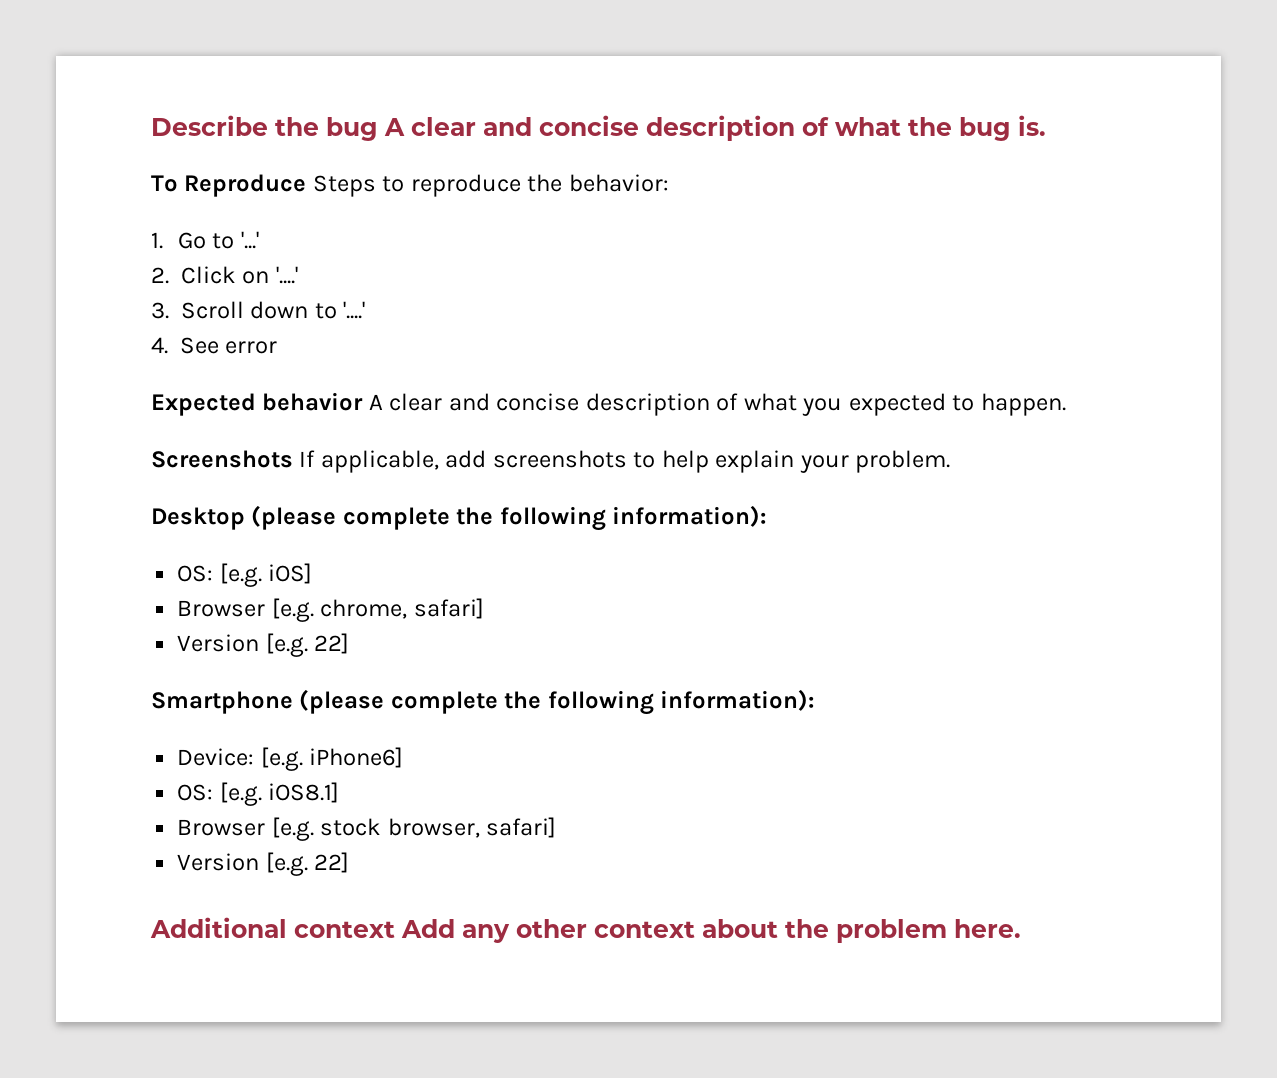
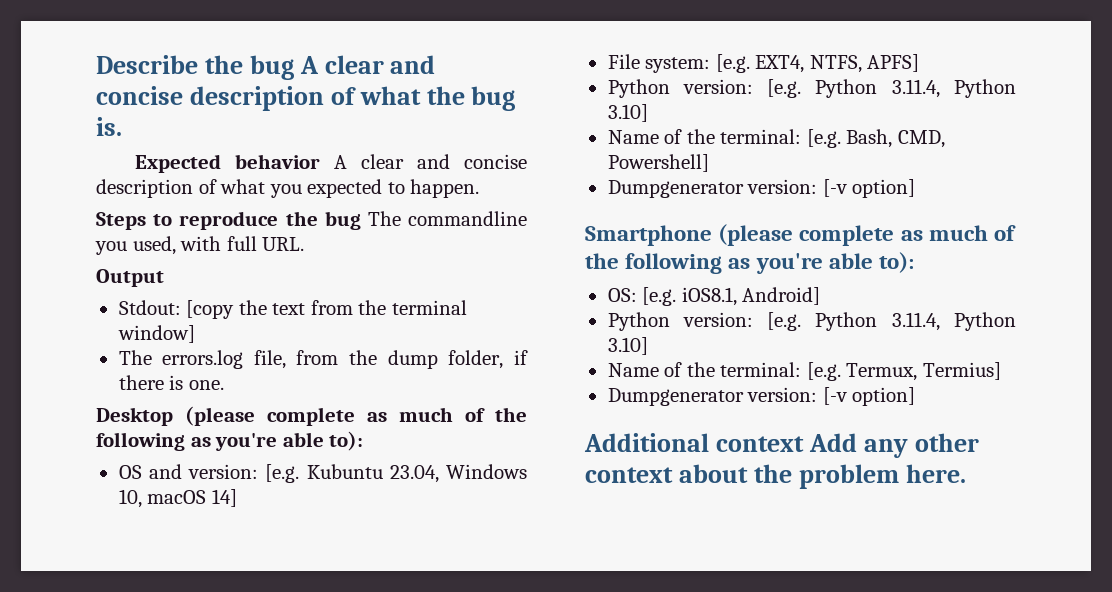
[151,174,669,197] [151,231,259,249] [151,266,298,284] [151,301,366,319] [151,337,278,354] // To Reproduce Steps to reproduce the behavior: // 1. Go to '...' // 2. Click on '....' // 3. Scroll down to '....' // 4. See error -> (122, 126) none
[151,450,951,473] [151,505,767,531] [177,563,313,587] [177,598,484,622] [177,633,350,657] [151,689,815,715] [177,747,404,771] [177,782,340,806] [177,817,557,841] [177,852,350,876] Screenshots If applicable, add screenshots to help explain your problem. // Desktop (please complete the following information): // OS: [e.g. iOS] // Browser [e.g. chrome, safari] // Version [e.g. 22] // Smartphone (please complete the following information): // Device: [e.g. iPhone6] // OS: [e.g. iOS8.1] // Browser [e.g. stock browser, safari] // Version [e.g. 22] -> [96,211,527,230] [95,236,305,255] [96,269,164,287] [118,300,467,319] [117,325,195,343] [118,350,528,369] [118,375,224,390] [96,406,527,426] [96,431,364,451] [118,464,527,483] [118,489,237,508] [607,54,920,73] [607,79,1016,98] [607,104,648,122] [607,129,945,148] [607,154,709,172] [607,179,916,198] [585,224,1017,246] [585,252,915,274] [607,287,821,306] [607,312,1016,331] [607,337,648,355] [607,362,1001,381] [607,387,916,406] Steps to reproduce the bug The commandline you used, with full URL. // Output // Stdout: [copy the text from the terminal window] // The errors.log file, from the dump folder, if there is one. // Desktop (please complete as much of the following as you're able to): // OS and version: [e.g. Kubuntu 23.04, Windows 10, macOS 14] // File system: [e.g. EXT4, NTFS, APFS] // Python version: [e.g. Python 3.11.4, Python 3.10] // Name of the terminal: [e.g. Bash, CMD, Powershell] // Dumpgenerator version: [-v option] // Smartphone (please complete as much of the following as you're able to): // OS: [e.g. iOS8.1, Android] // Python version: [e.g. Python 3.11.4, Python 3.10] // Name of the terminal: [e.g. Termux, Termius] // Dumpgenerator version: [-v option]

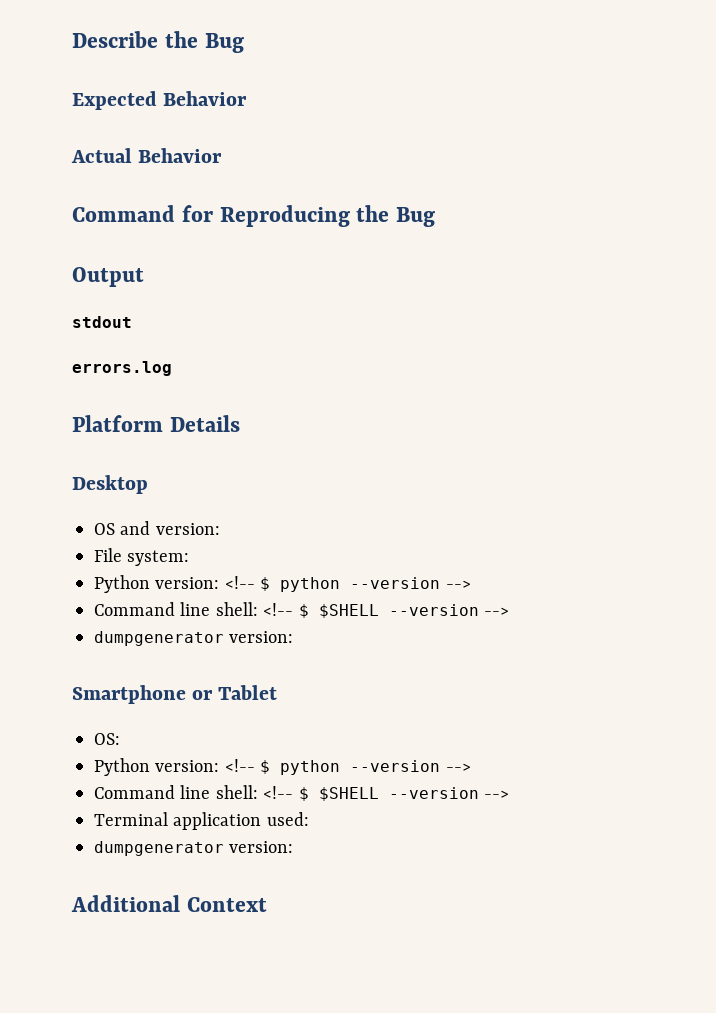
[249,55,436,80] [96,86,516,111] [96,117,122,136] [134,154,527,173] [96,179,480,198] [96,211,527,230] [95,236,305,255] [96,269,164,287] [118,300,467,319] [117,325,195,343] [118,350,528,369] [118,375,224,390] [96,406,527,426] [96,431,364,451] [118,464,527,483] [118,489,237,508] [607,54,920,73] [607,79,1016,98] [607,104,648,122] [607,129,945,148] [607,154,709,172] [607,179,916,198] bug A clear and concise description of what the bug is. // Expected behavior A clear and concise description of what you expected to happen. // Steps to reproduce the bug The commandline you used, with full URL. // Output // Stdout: [copy the text from the terminal window] // The errors.log file, from the dump folder, if there is one. // Desktop (please complete as much of the following as you're able to): // OS and version: [e.g. Kubuntu 23.04, Windows 10, macOS 14] // File system: [e.g. EXT4, NTFS, APFS] // Python version: [e.g. Python 3.11.4, Python 3.10] // Name of the terminal: [e.g. Bash, CMD, Powershell] // Dumpgenerator version: [-v option] -> [204,33,244,53] [72,91,248,110] [71,148,223,163] [72,205,435,227] [72,267,144,287] [72,316,132,328] [72,361,172,376] [72,415,240,432] [72,475,148,494] [94,521,220,535] [94,548,190,566] [94,575,471,593] [94,602,509,618] [94,631,294,646] Bug // Expected Behavior // Actual Behavior // Command for Reproducing the Bug // Output // stdout // errors.log // Platform Details // Desktop // OS and version: // File system: // Python version: <!-- $ python --version --> // Command line shell: <!-- $ $SHELL --version --> // dumpgenerator version:
[718,224,1017,246] [585,252,915,274] [607,287,821,306] [607,312,1016,331] [607,337,648,355] [607,362,1001,381] [607,387,916,406] (please complete as much of the following as you're able to): // OS: [e.g. iOS8.1, Android] // Python version: [e.g. Python 3.11.4, Python 3.10] // Name of the terminal: [e.g. Termux, Termius] // Dumpgenerator version: [-v option] -> [192,685,278,700] [94,733,120,745] [94,758,471,776] [94,785,509,801] [94,812,309,830] [94,841,294,856] or Tablet // OS: // Python version: <!-- $ python --version --> // Command line shell: <!-- $ $SHELL --version --> // Terminal application used: // dumpgenerator version:
[715,433,979,458] [585,464,966,489] context Add any other context about the problem here. -> [186,897,267,912] Context

